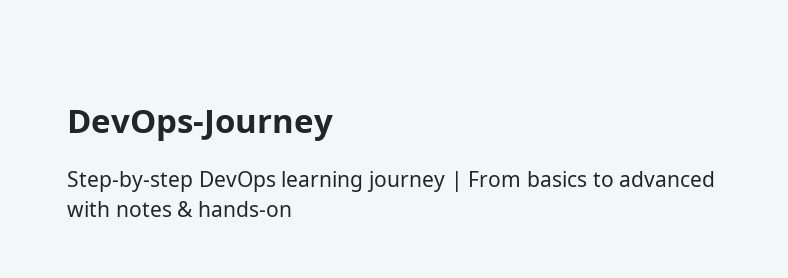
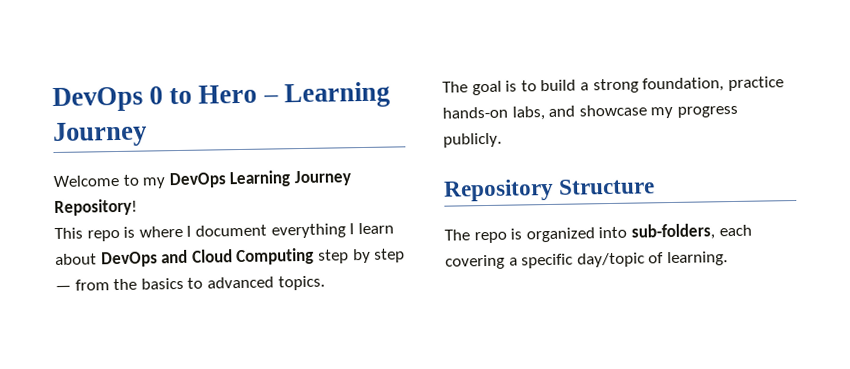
[67,110,333,141] [67,171,716,192] [67,201,293,217] DevOps-Journey // Step-by-step DevOps learning journey | From basics to advanced with notes & hands-on -> [52,81,390,113] [52,121,147,148] [53,170,352,189] [54,198,138,217] [54,222,394,242] [55,247,406,268] [55,275,325,292] [442,76,784,96] [442,104,738,121] [443,132,502,148] [443,178,656,202] [444,223,752,244] [445,251,728,270] DevOps 0 to Hero – Learning Journey // Welcome to my DevOps Learning Journey Repository! // This repo is where I document everything I learn about DevOps and Cloud Computing step by step — from the basics to advanced topics. // The goal is to build a strong foundation, practice hands-on labs, and showcase my progress publicly. // Repository Structure // The repo is organized into sub-folders, each covering a specific day/topic of learning.

